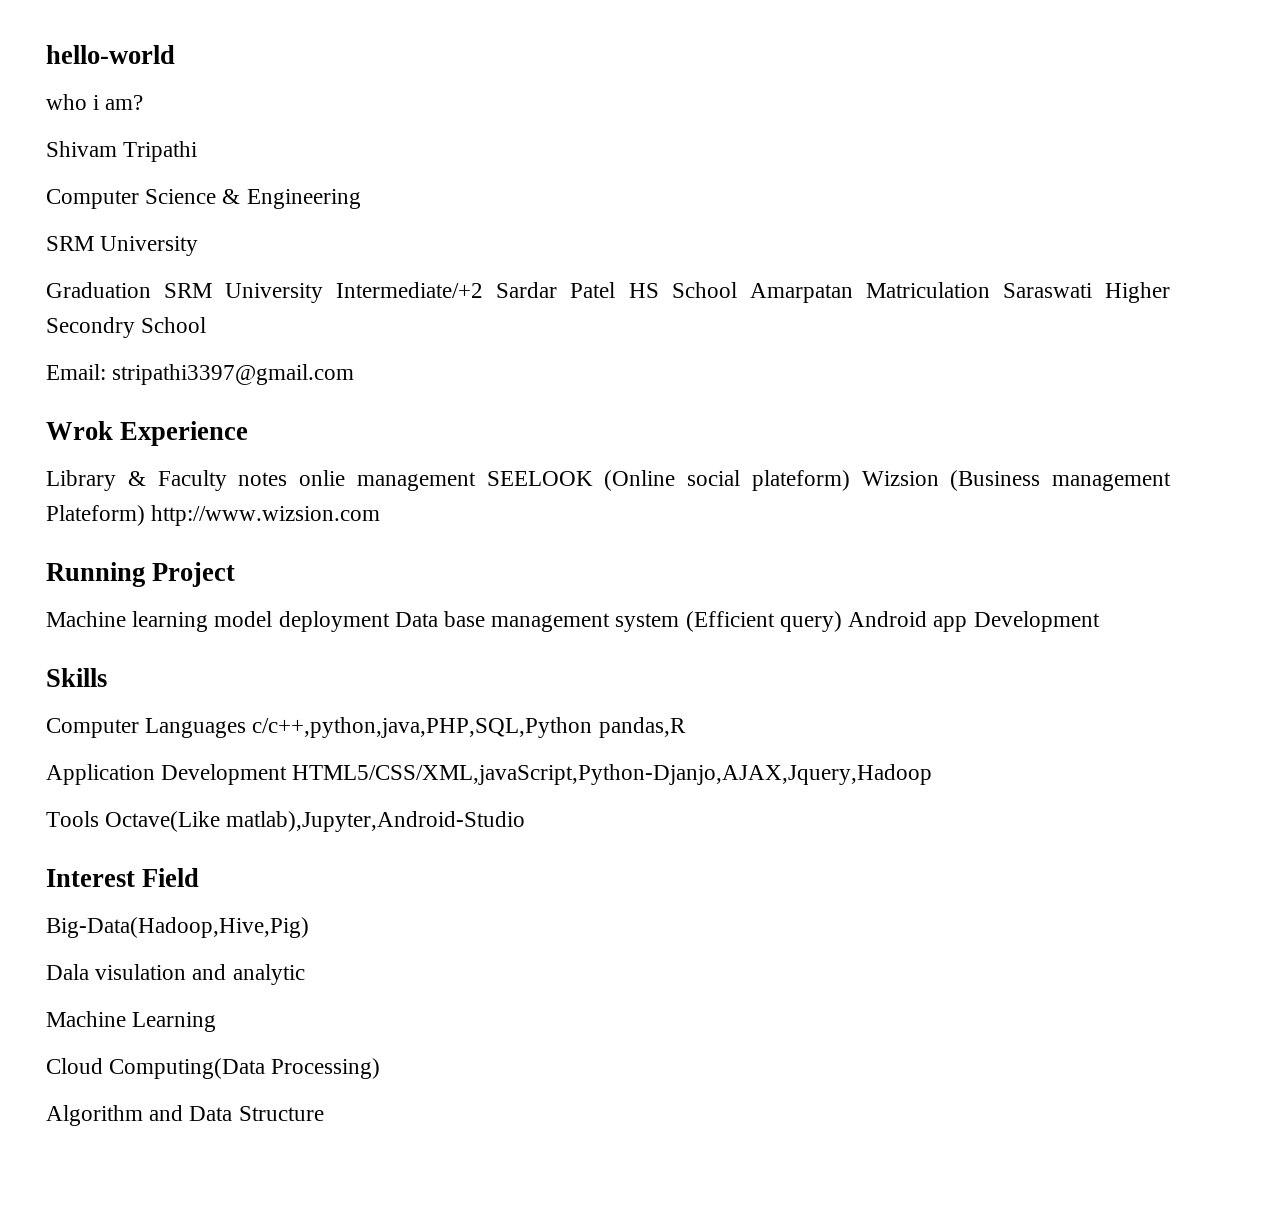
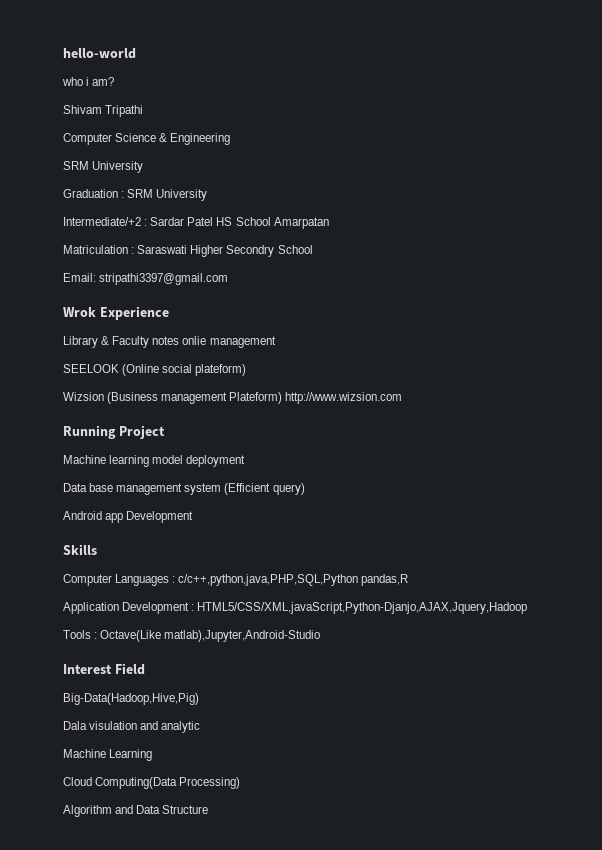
[164,282,484,303] SRM University Intermediate/+2 -> [121,189,208,201] [63,217,148,226] : SRM University // Intermediate/+2 :
[865,282,990,298] Matriculation -> [63,245,135,254] // Matriculation :
(476, 481) none -> (276, 342) //
(850, 480) none -> (247, 370) //
(390, 621) none -> (246, 461) //
(842, 621) none -> (305, 489) //
(247, 728) none -> [172,576,176,583] :
(288, 774) none -> [191,604,195,611] :
(99, 819) none -> [94,632,98,639] :

